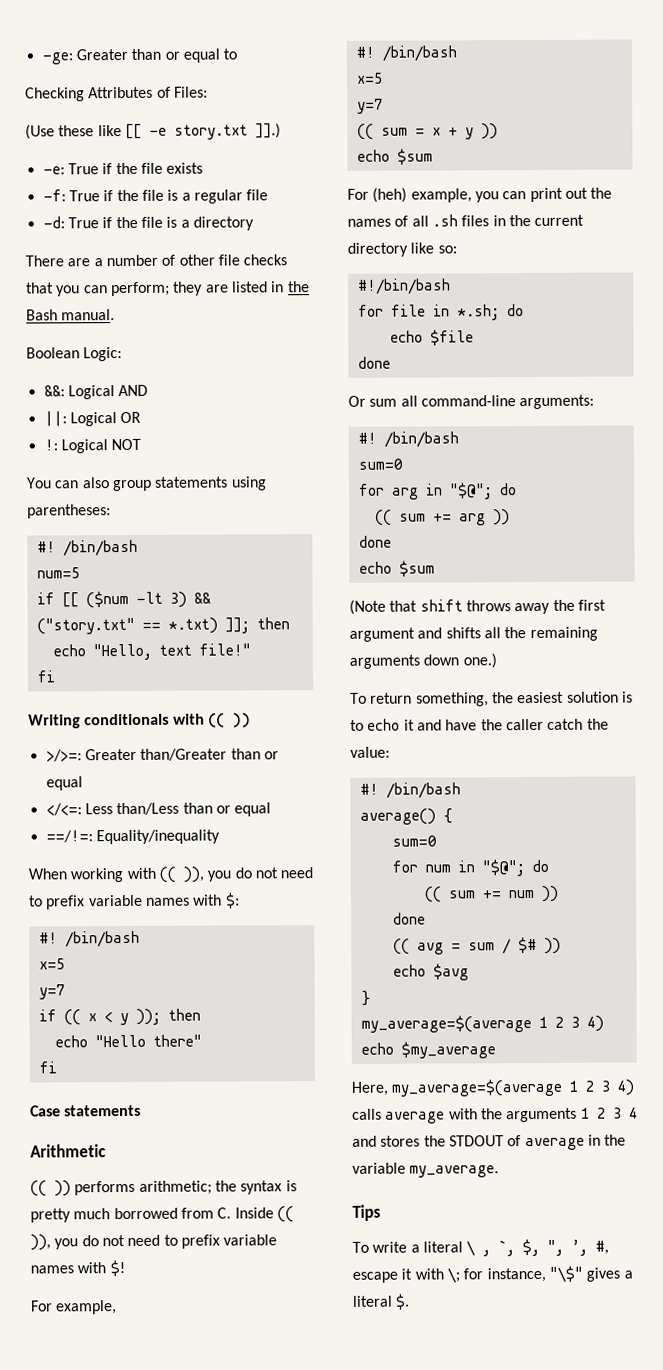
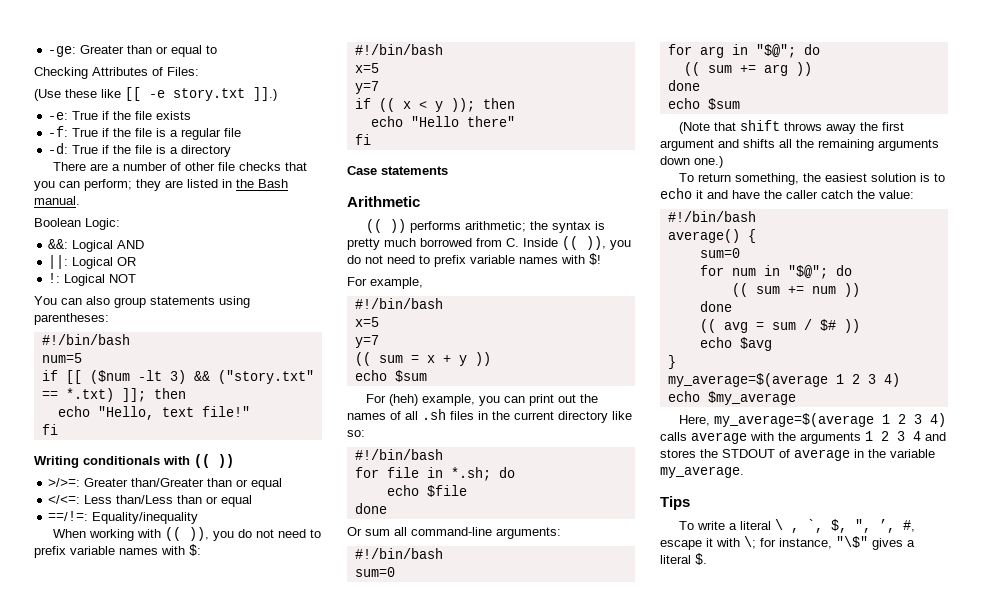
[36,539,138,557] #! /bin/bash -> [41,334,130,345] #!/bin/bash
[38,930,140,948] #! /bin/bash -> [354,44,443,55] #!/bin/bash
[355,45,457,62] #! /bin/bash -> [354,298,443,309] #!/bin/bash
[357,431,459,448] #! /bin/bash -> [354,548,443,559] #!/bin/bash
[359,782,461,799] #! /bin/bash -> [667,211,756,222] #!/bin/bash

